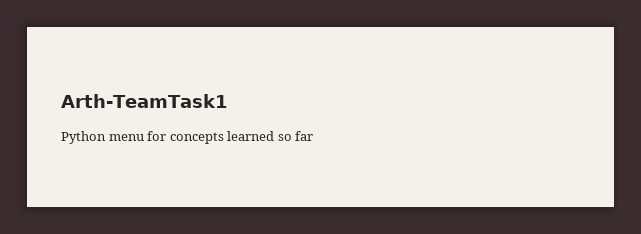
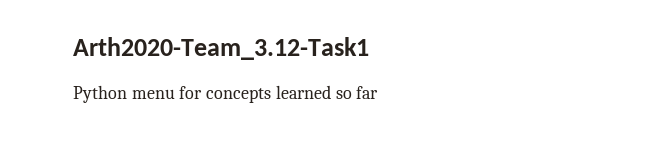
[61,94,228,108] Arth-TeamTask1 -> [73,37,369,60] Arth2020-Team_3.12-Task1

